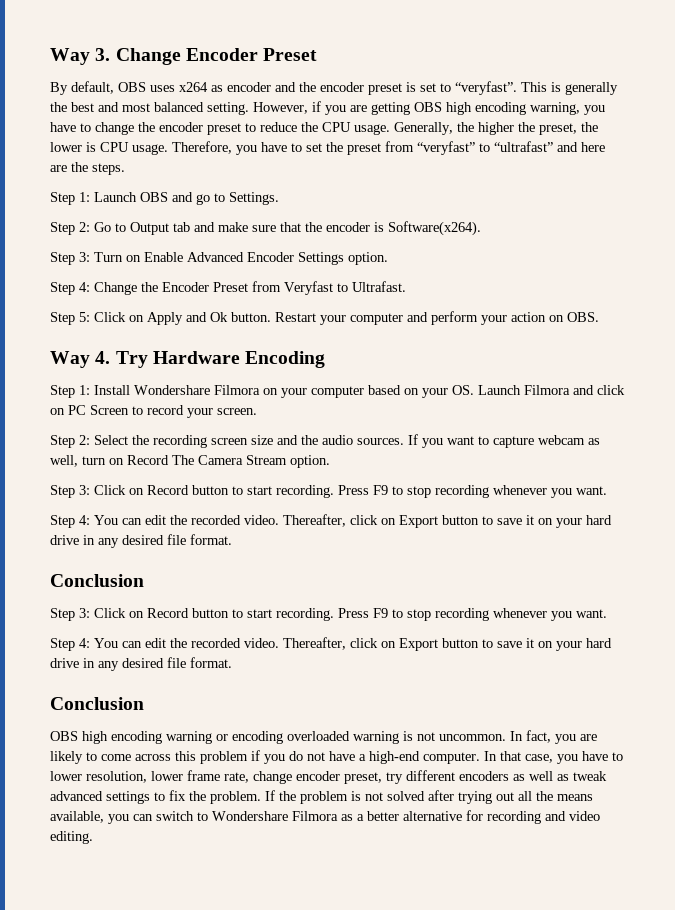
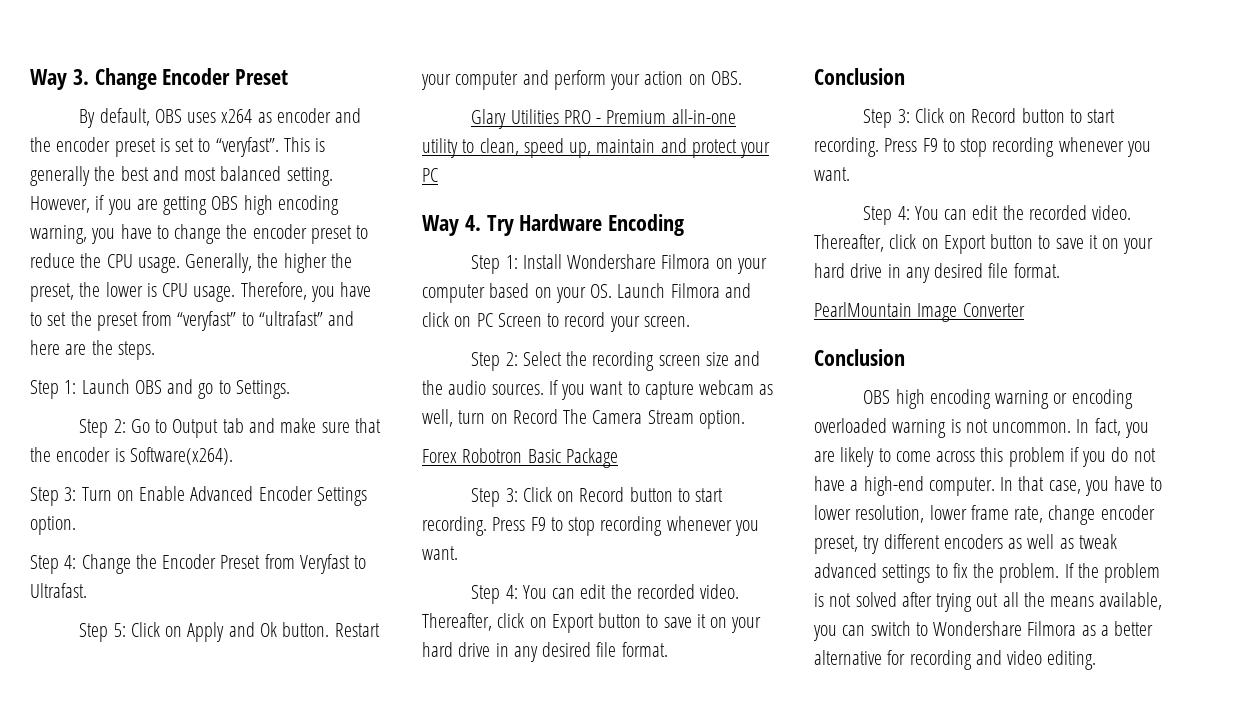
(599, 317) none -> [471,109,736,129] [422,138,771,158] [422,168,438,182] // Glary Utilities PRO - Premium all-in-one utility to clean, speed up, maintain and protect your PC
(330, 461) none -> [422,448,618,468] // Forex Robotron Basic Package
(232, 662) none -> [814,302,1025,322] // PearlMountain Image Converter

